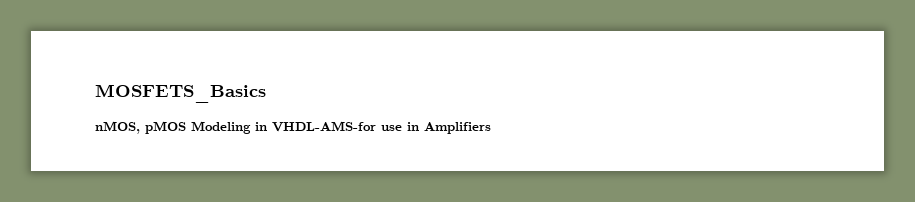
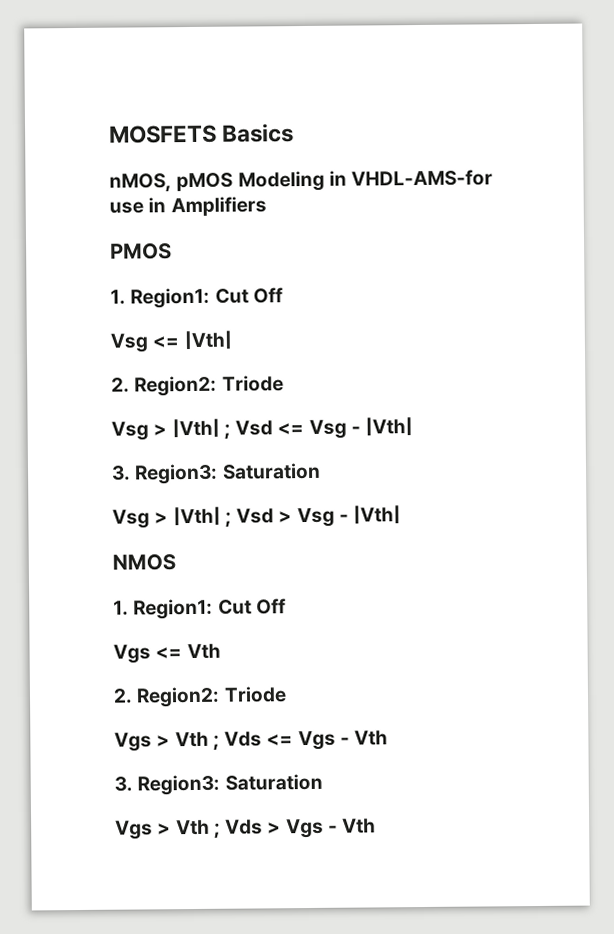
[95,84,266,103] MOSFETS_Basics -> [109,123,295,144] MOSFETS Basics
(491, 128) none -> [110,242,172,260] [110,287,283,309] [110,330,232,353] [111,375,284,397] [111,417,414,441] [111,462,321,485] [112,505,402,529] [112,553,176,571] [113,598,286,620] [113,643,221,664] [113,686,287,708] [114,730,389,752] [114,773,323,796] [115,818,377,840] // PMOS // 1. Region1: Cut Off // Vsg <= |Vth| // 2. Region2: Triode // Vsg > |Vth| ; Vsd <= Vsg - |Vth| // 3. Region3: Saturation // Vsg > |Vth| ; Vsd > Vsg - |Vth| // NMOS // 1. Region1: Cut Off // Vgs <= Vth // 2. Region2: Triode // Vgs > Vth ; Vds <= Vgs - Vth // 3. Region3: Saturation // Vgs > Vth ; Vds > Vgs - Vth

